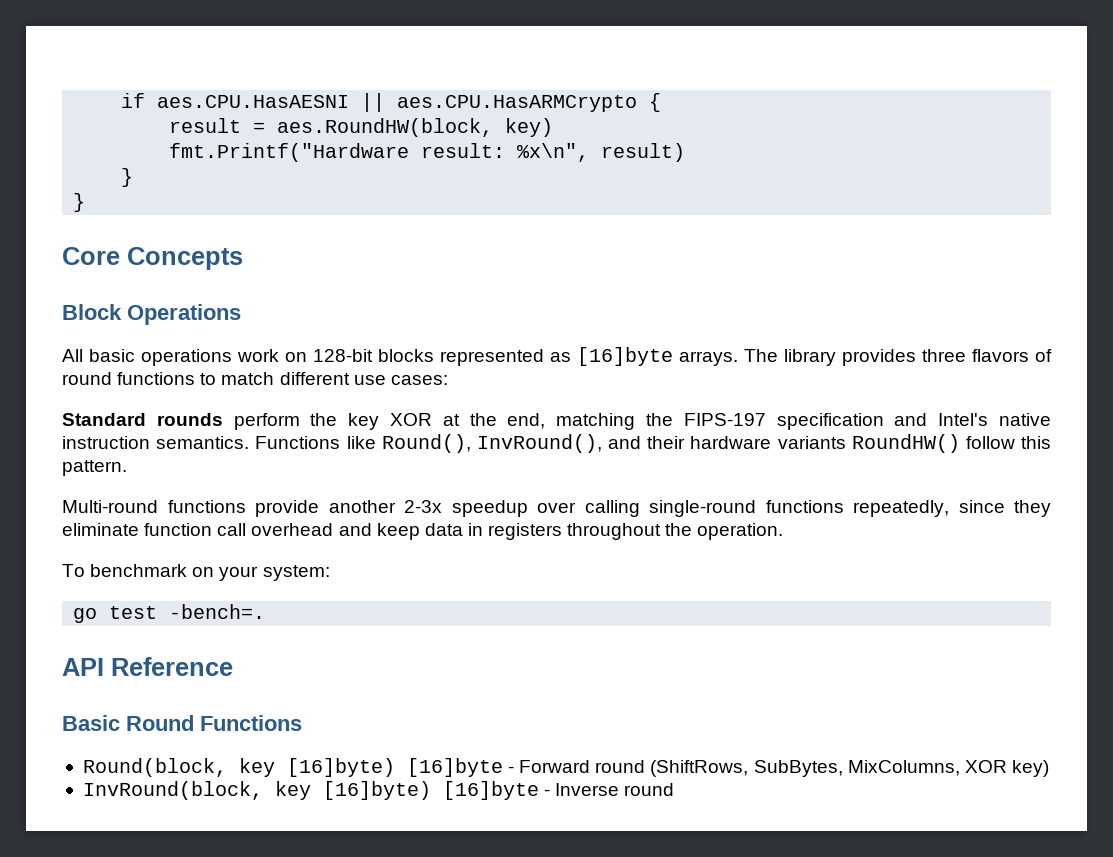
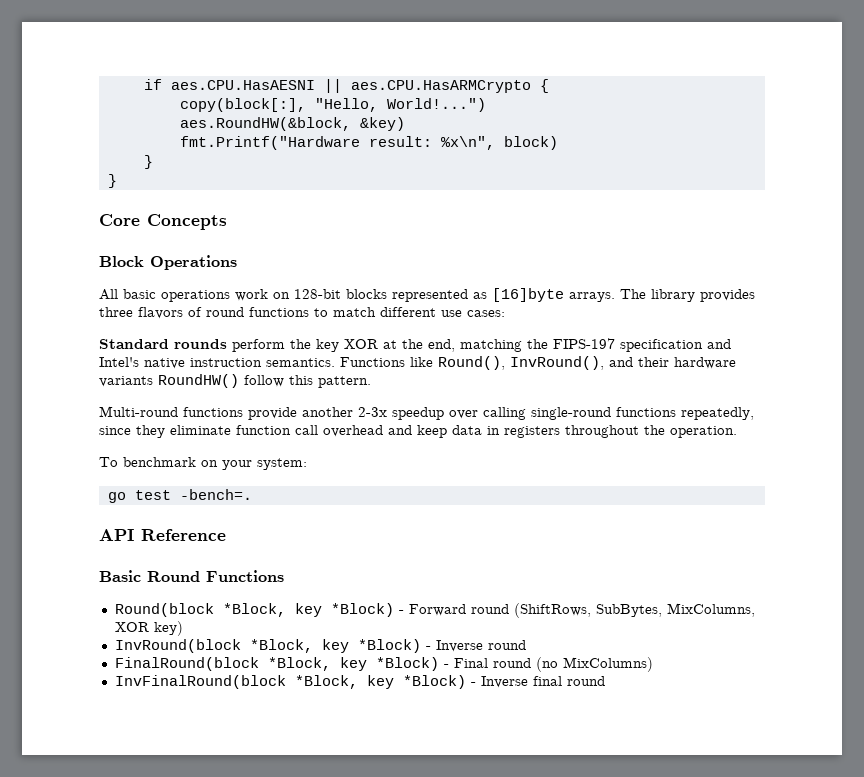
[169,118,554,137] result = aes.RoundHW(block, key) -> [179,98,486,112] [179,117,405,131] copy(block[:], "Hello, World!...") // aes.RoundHW(&block, &key)
[601,143,686,162] result) -> [503,136,558,150] block)
[82,758,503,777] Round(block, key [16]byte) [16]byte -> [114,603,394,617] Round(block *Block, key *Block)
[82,781,539,800] InvRound(block, key [16]byte) [16]byte -> [114,639,421,653] InvRound(block *Block, key *Block)
(675, 789) none -> [114,657,653,672] [114,675,605,689] // FinalRound(block *Block, key *Block) - Final round (no MixColumns) // InvFinalRound(block *Block, key *Block) - Inverse final round

